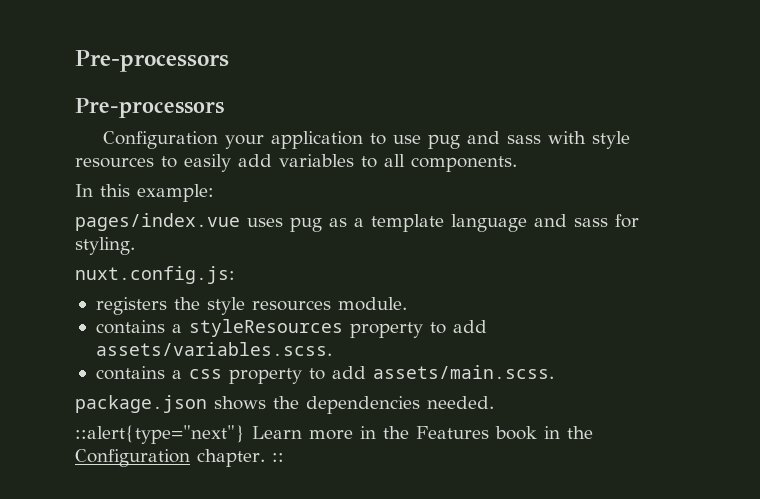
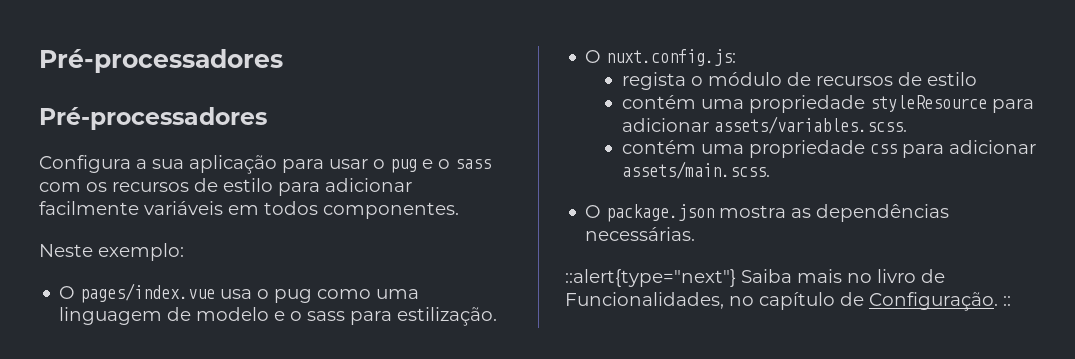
[75,50,229,72] [75,98,224,118] [102,131,630,149] [75,154,517,172] [75,184,214,202] [75,213,639,232] [75,237,135,255] [75,266,235,284] [95,297,407,315] [95,319,487,338] [95,342,332,356] [95,365,554,384] [75,395,494,414] [75,425,593,444] [75,449,265,467] Pre-processors // Pre-processors // Configuration your application to use pug and sass with style resources to easily add variables to all components. // In this example: // pages/index.vue uses pug as a template language and sass for styling. // nuxt.config.js: // registers the style resources module. // contains a styleResources property to add assets/variables.scss. // contains a css property to add assets/main.scss. // package.json shows the dependencies needed. // ::alert{type="next"} Learn more in the Features book in the Configuration chapter. -> [39,49,283,73] [39,107,267,130] [39,155,491,174] [39,178,412,196] [39,201,459,219] [39,243,184,261] [59,283,420,303] [59,307,498,326] [585,49,737,66] [621,72,977,90] [621,95,1034,113] [621,116,907,134] [621,140,1036,158] [621,161,770,179] [585,204,950,222] [585,227,696,241] [565,269,945,287] [565,292,998,311] Pré-processadores // Pré-processadores // Configura a sua aplicação para usar o pug e o sass com os recursos de estilo para adicionar facilmente variáveis em todos componentes. // Neste exemplo: // O pages/index.vue usa o pug como uma linguagem de modelo e o sass para estilização. // O nuxt.config.js: // regista o módulo de recursos de estilo // contém uma propriedade styleResource para adicionar assets/variables.scss. // contém uma propriedade css para adicionar assets/main.scss. // O package.json mostra as dependências necessárias. // ::alert{type="next"} Saiba mais no livro de Funcionalidades, no capítulo de Configuração.

